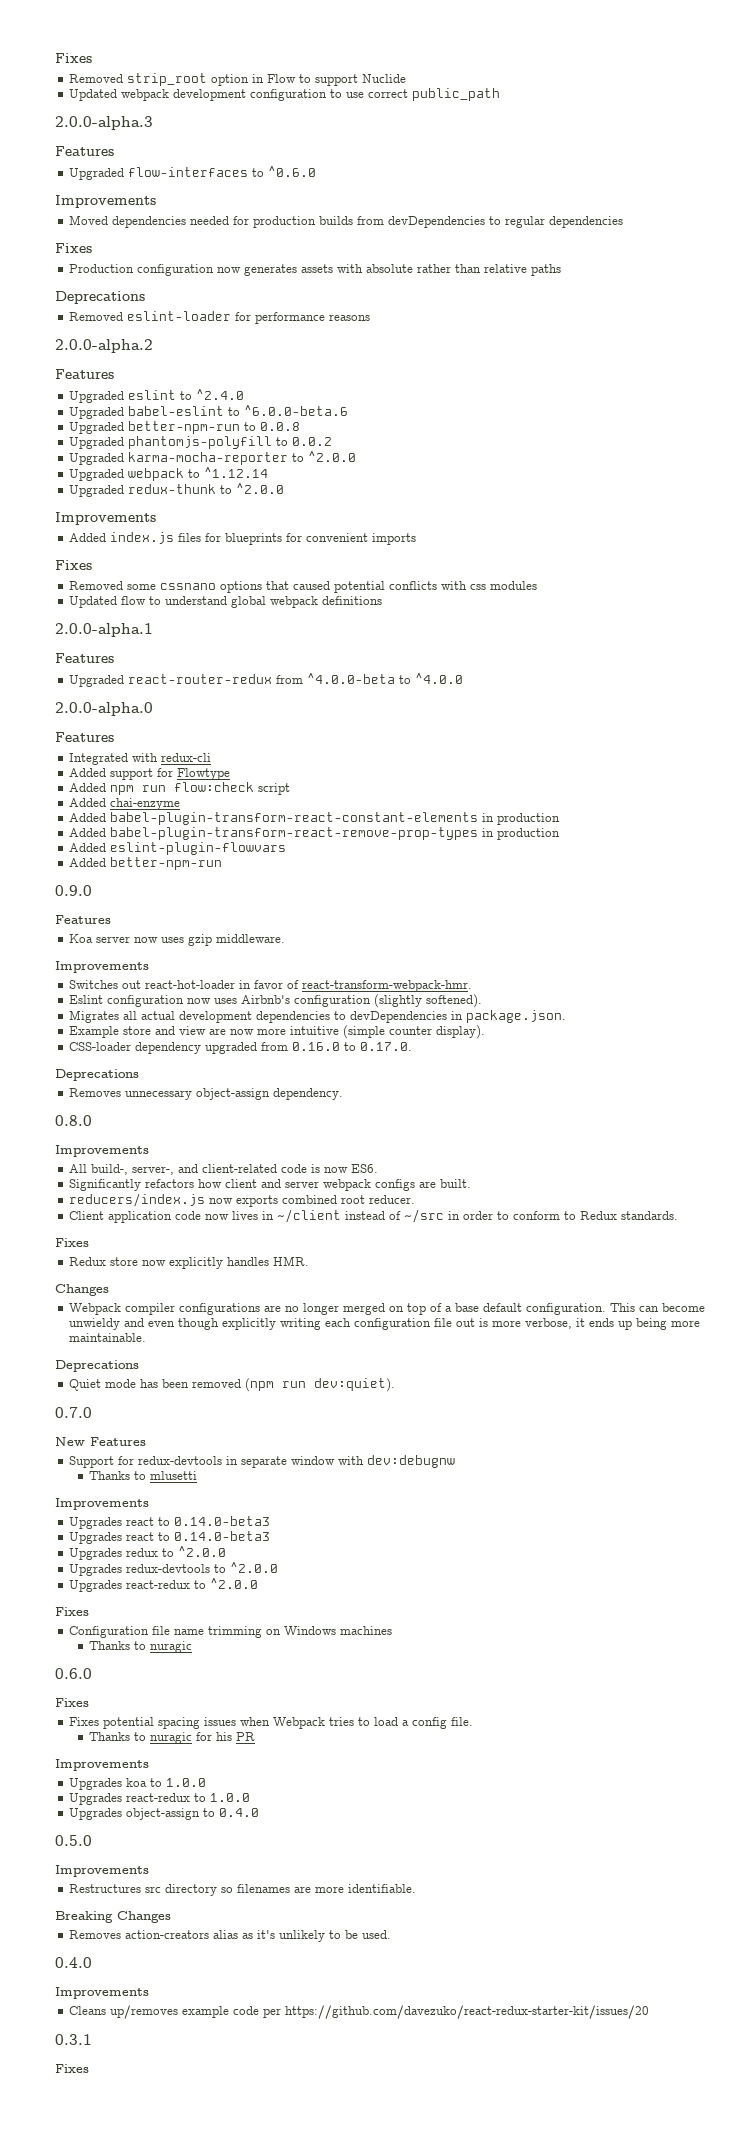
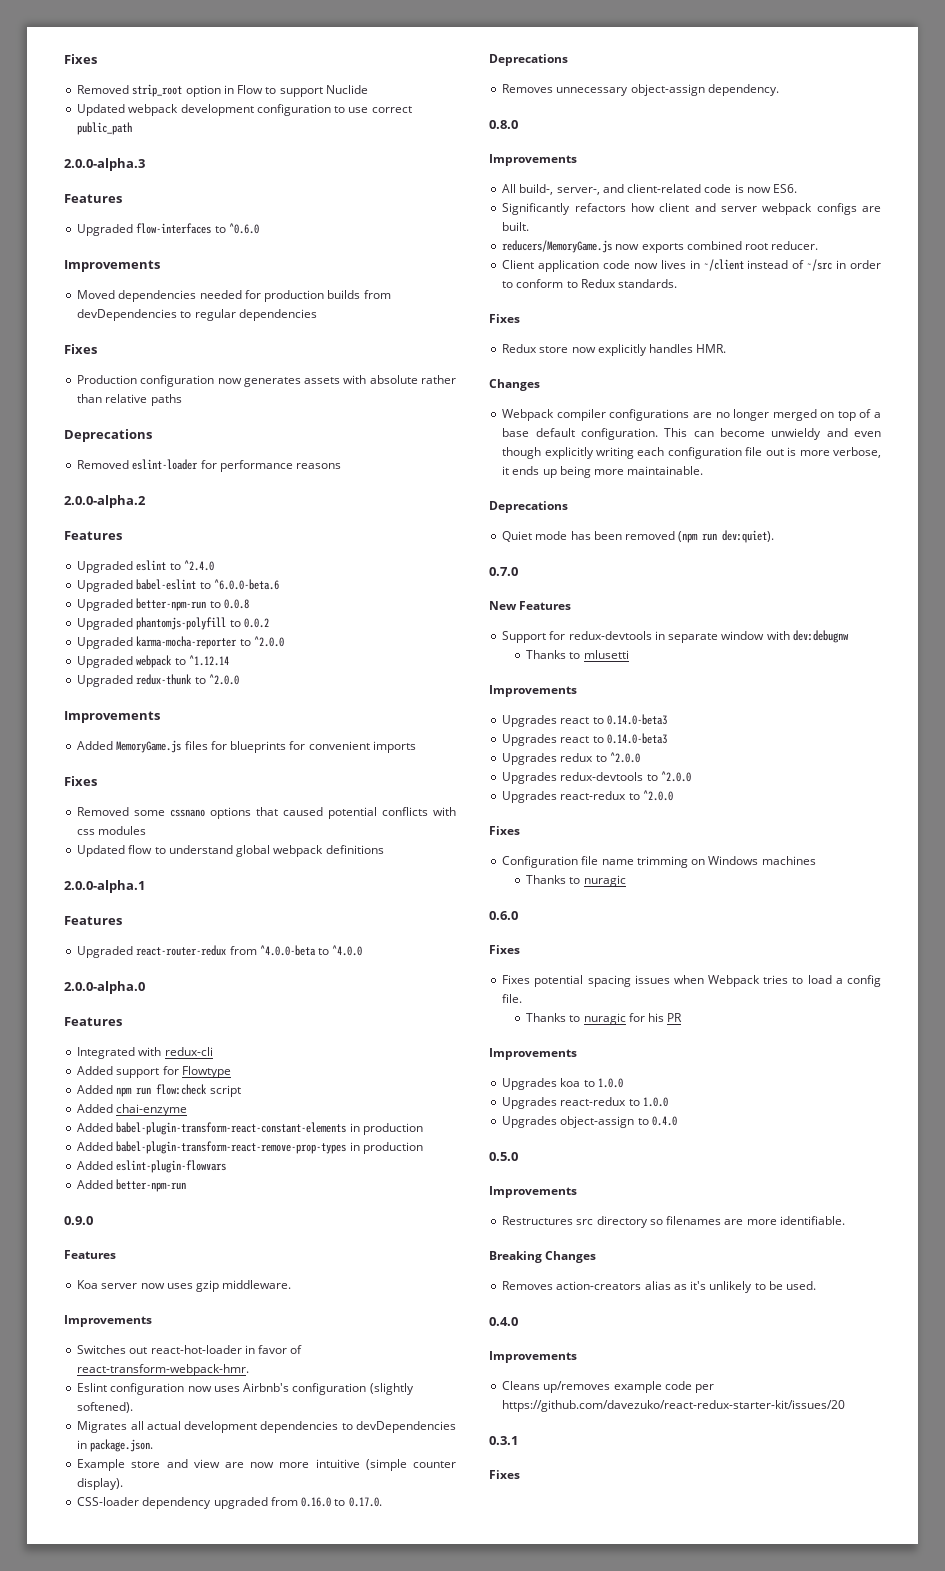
[109,532,174,544] index.js -> [116,740,182,753] MemoryGame.js
[68,1193,205,1207] reducers/index.js -> [502,240,613,253] reducers/MemoryGame.js

